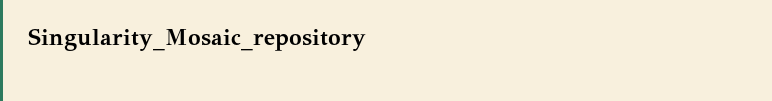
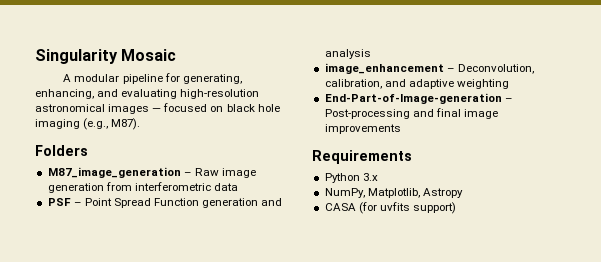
[28,28,366,51] Singularity_Mosaic_repository -> [35,49,177,64] [63,73,242,84] [35,89,260,99] [35,103,280,114] [35,118,141,130] [35,145,88,156] [47,167,256,178] [47,182,238,193] [47,198,283,208] [324,49,371,59] [324,63,534,74] [324,79,509,89] [324,93,513,104] [324,108,498,119] [324,124,401,134] [312,150,412,164] [324,173,378,183] [324,188,463,198] [324,202,456,214] Singularity Mosaic // A modular pipeline for generating, enhancing, and evaluating high-resolution astronomical images — focused on black hole imaging (e.g., M87). // Folders // M87_image_generation – Raw image generation from interferometric data // PSF – Point Spread Function generation and analysis // image_enhancement – Deconvolution, calibration, and adaptive weighting // End-Part-of-Image-generation – Post-processing and final image improvements // Requirements // Python 3.x // NumPy, Matplotlib, Astropy // CASA (for uvfits support)

